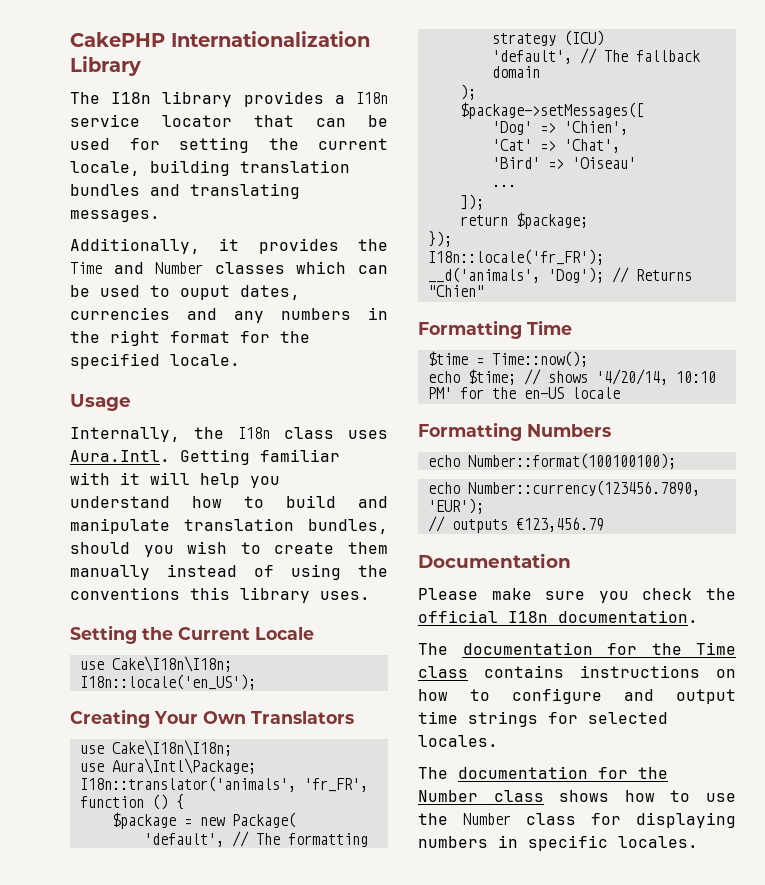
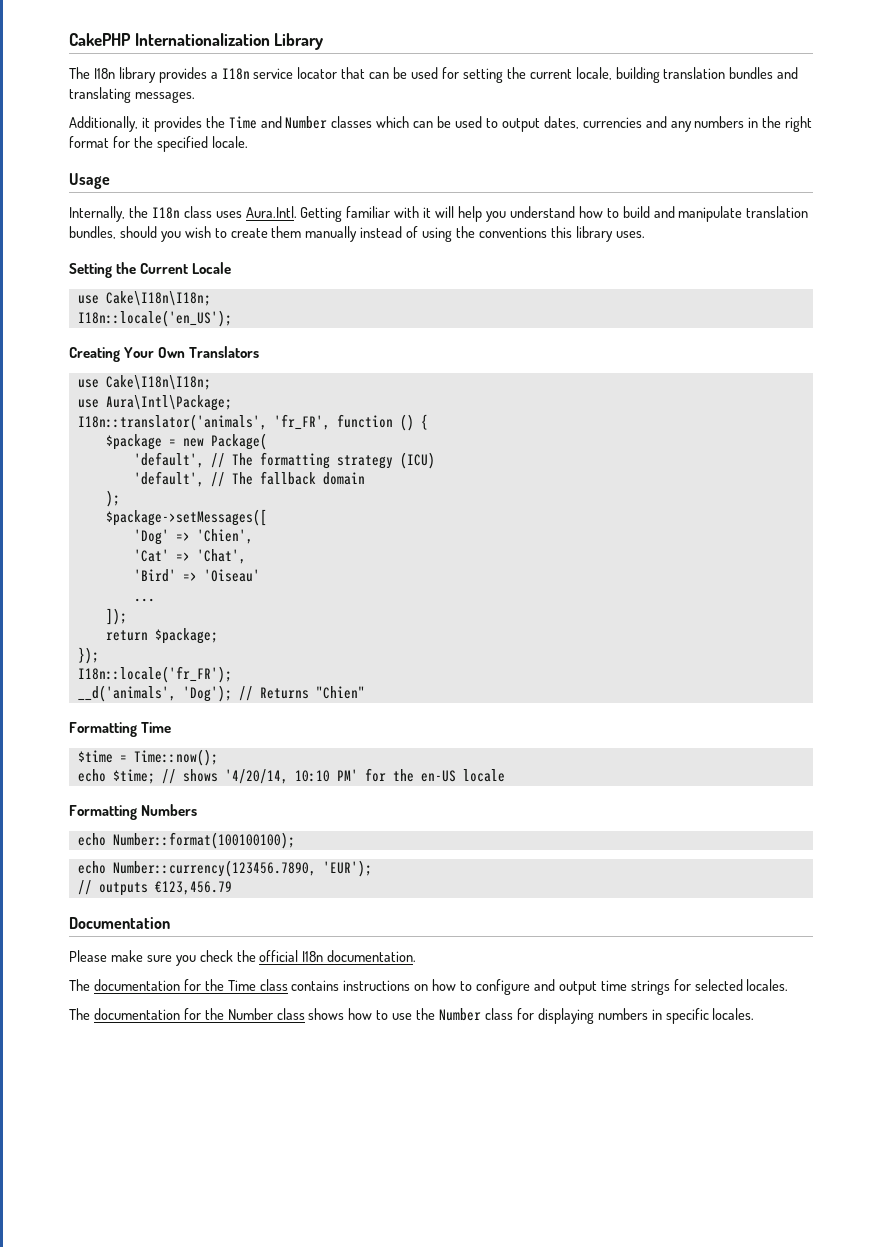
[180,285,230,300] ouput -> [501,118,540,132] output

